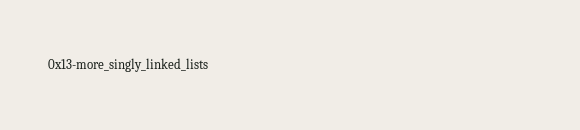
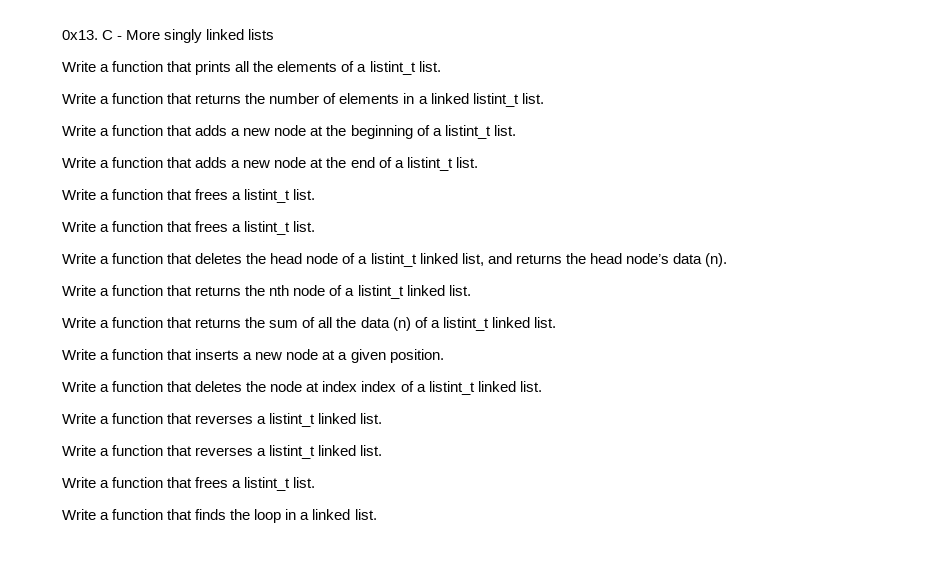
[48,58,208,72] 0x13-more_singly_linked_lists -> [62,29,275,43] [62,61,441,75] [62,93,544,107] [62,125,516,139] [62,157,478,171] [62,189,316,203] [62,221,316,235] [62,253,727,267] [62,285,471,299] [62,317,556,331] [62,349,444,363] [62,381,542,395] [62,413,383,427] [62,445,383,459] [62,477,316,491] [62,509,377,523] 0x13. C - More singly linked lists // Write a function that prints all the elements of a listint_t list. // Write a function that returns the number of elements in a linked listint_t list. // Write a function that adds a new node at the beginning of a listint_t list. // Write a function that adds a new node at the end of a listint_t list. // Write a function that frees a listint_t list. // Write a function that frees a listint_t list. // Write a function that deletes the head node of a listint_t linked list, and returns the head node’s data (n). // Write a function that returns the nth node of a listint_t linked list. // Write a function that returns the sum of all the data (n) of a listint_t linked list. // Write a function that inserts a new node at a given position. // Write a function that deletes the node at index index of a listint_t linked list. // Write a function that reverses a listint_t linked list. // Write a function that reverses a listint_t linked list. // Write a function that frees a listint_t list. // Write a function that finds the loop in a linked list.

